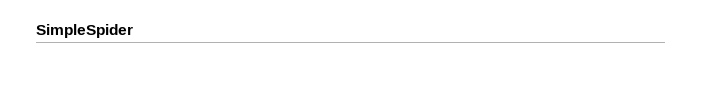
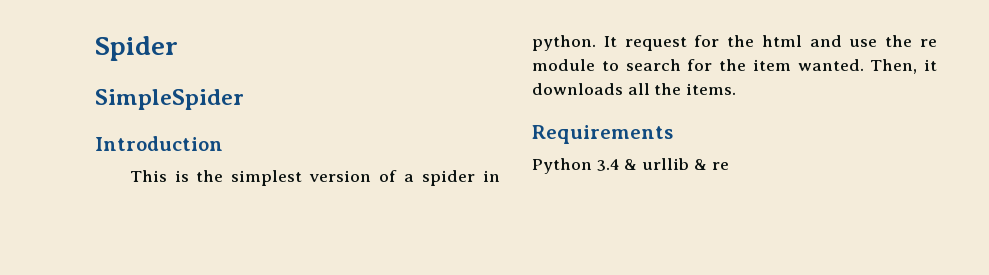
(36, 31) none -> [95,36,178,61] Spider //
(133, 31) none -> [95,136,223,151] [129,170,500,186] [532,35,937,51] [532,59,937,74] [532,83,737,95] [532,125,673,144] [532,158,729,174] // Introduction // This is the simplest version of a spider in python. It request for the html and use the re module to search for the item wanted. Then, it downloads all the items. // Requirements // Python 3.4 & urllib & re

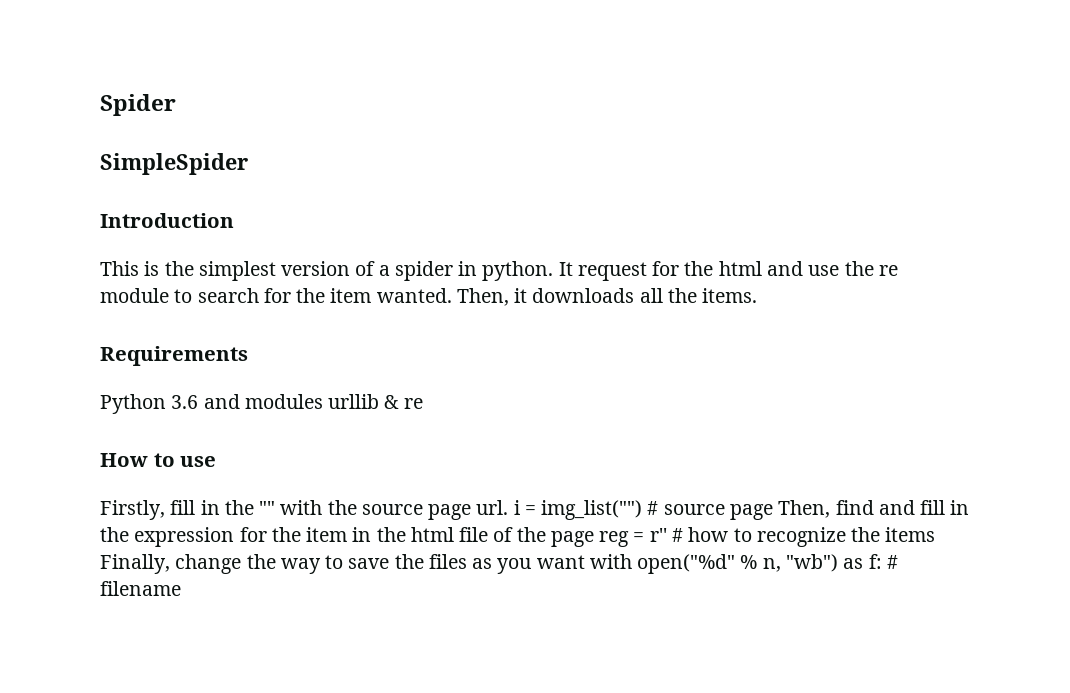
[596,159,638,171] 3.4 & -> [171,394,323,409] 3.6 and modules
(729, 166) none -> [100,453,217,467] [100,500,970,520] [100,527,936,547] [100,554,898,574] [100,581,181,596] // How to use // Firstly, fill in the "" with the source page url. i = img_list("") # source page Then, find and fill in the expression for the item in the html file of the page reg = r'' # how to recognize the items Finally, change the way to save the files as you want with open("%d" % n, "wb") as f: # filename

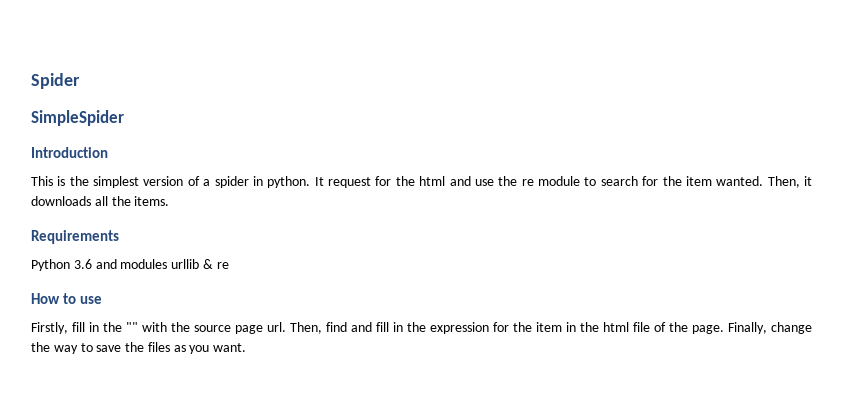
[513,500,773,520] i = img_list("") # source page -> (286, 327) none
[550,527,936,547] page reg = r'' # how to recognize the items -> [692,325,724,334] page.
[536,554,898,574] [100,581,181,596] want with open("%d" % n, "wb") as f: # filename -> [213,343,247,352] want.

